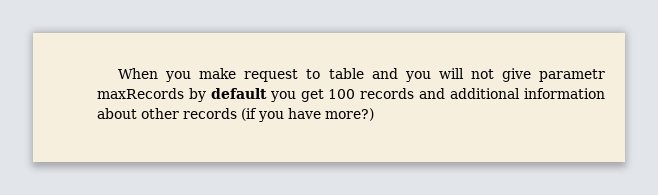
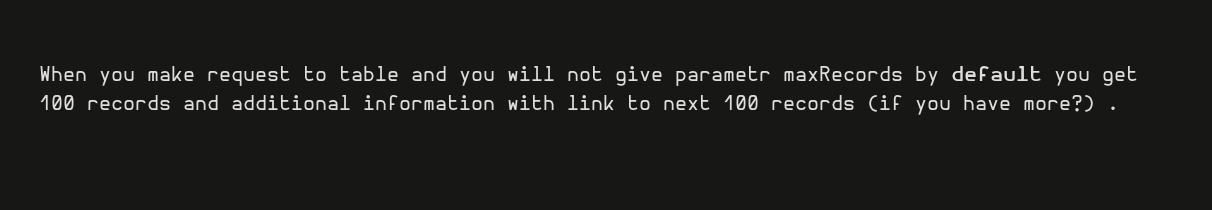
[97,108,179,119] about other -> [507,95,759,110] with link to next 100
(374, 114) none -> [1107,106,1119,110] .

